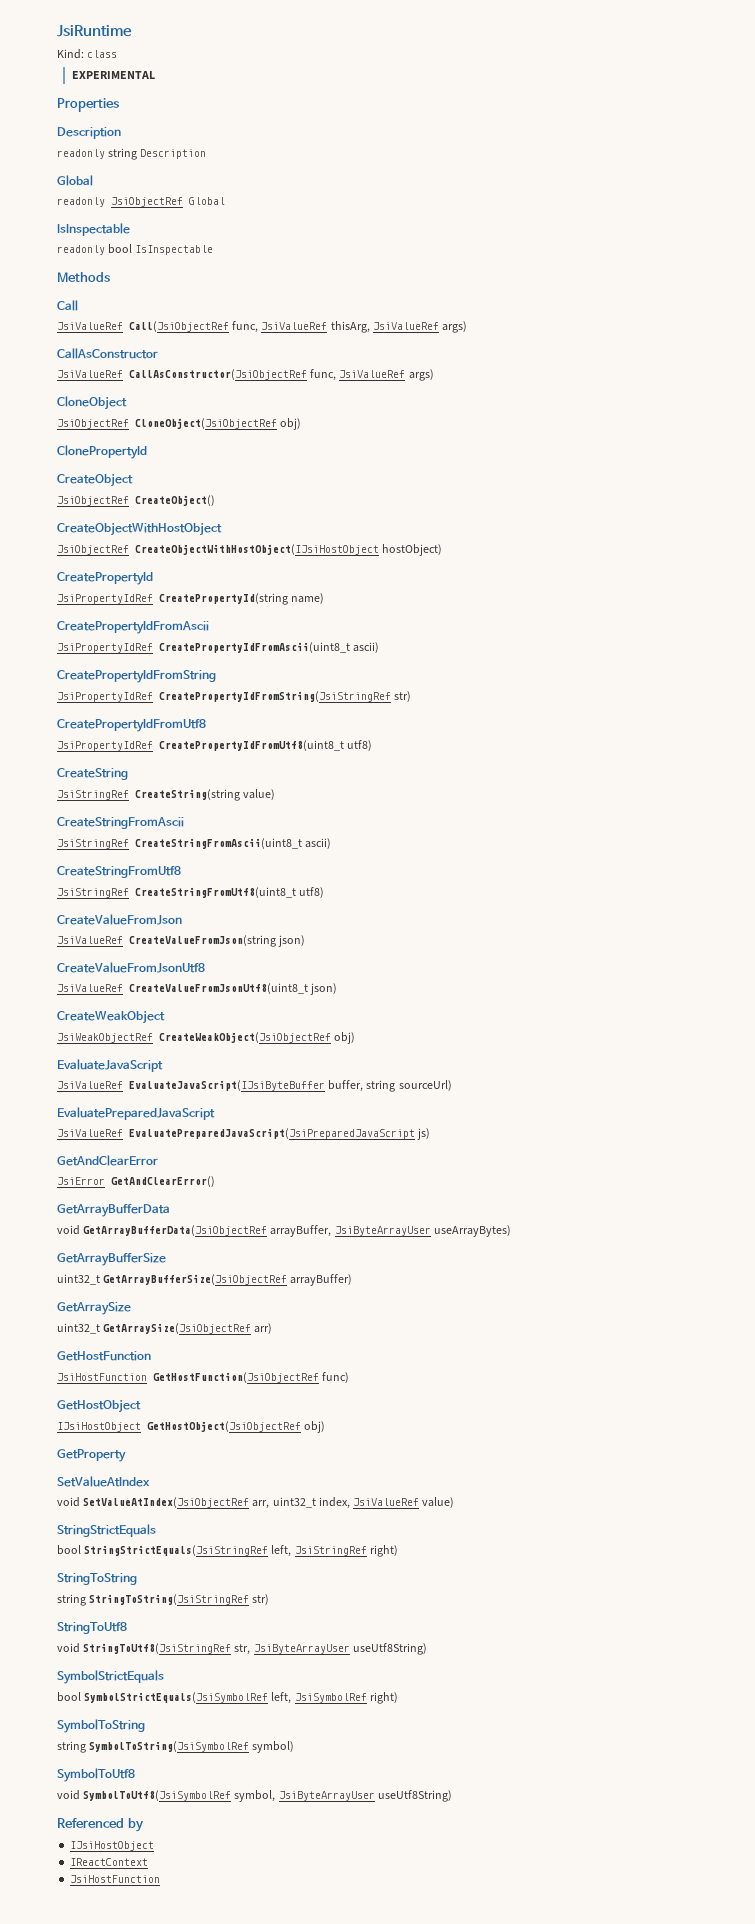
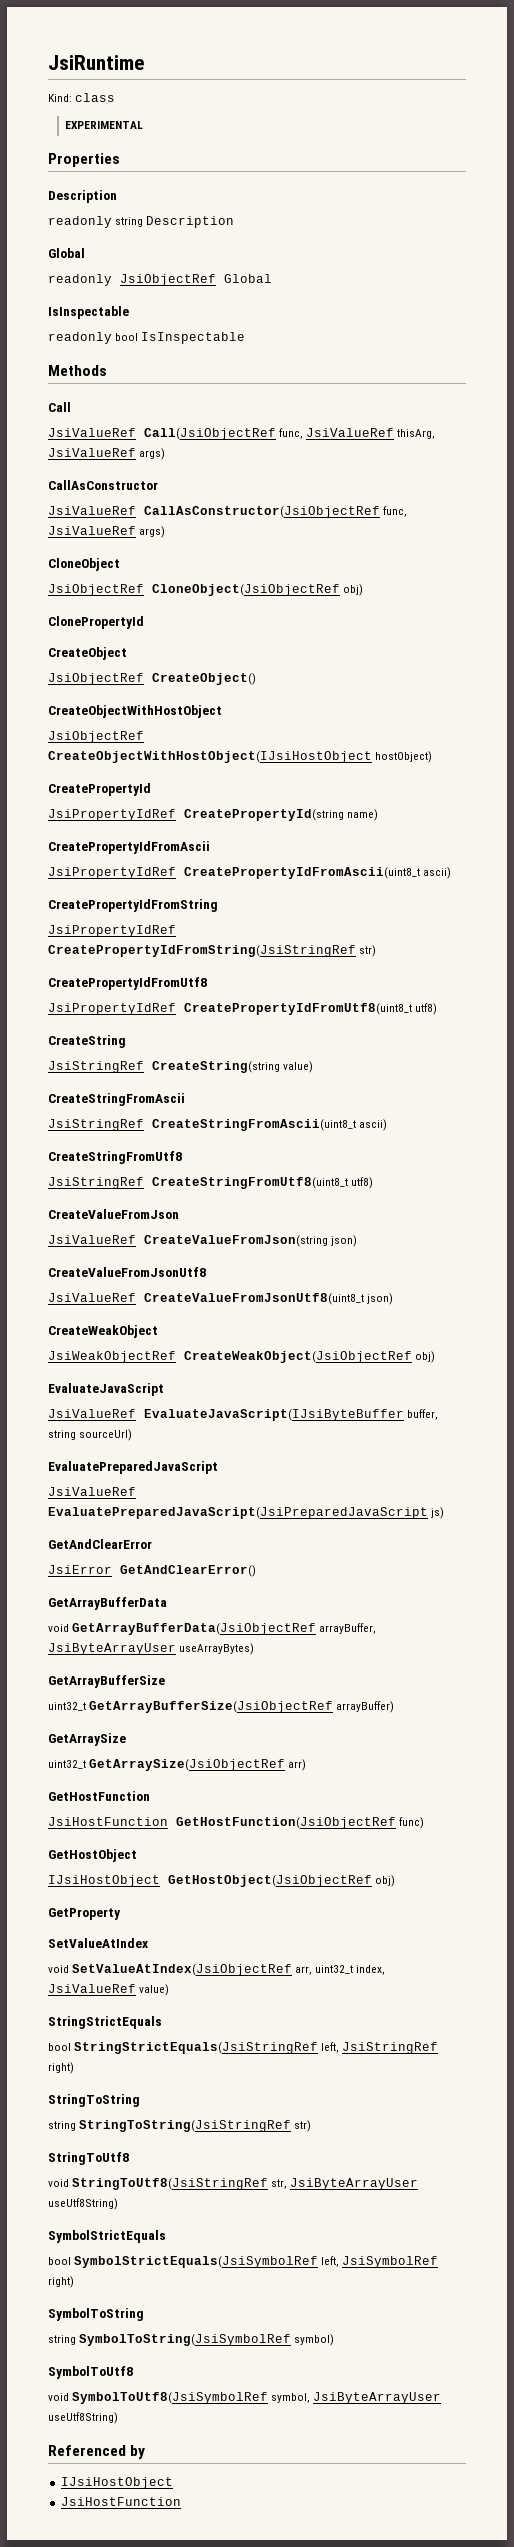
[70,1858,149,1866] // IReactContext -> (173, 2483) none

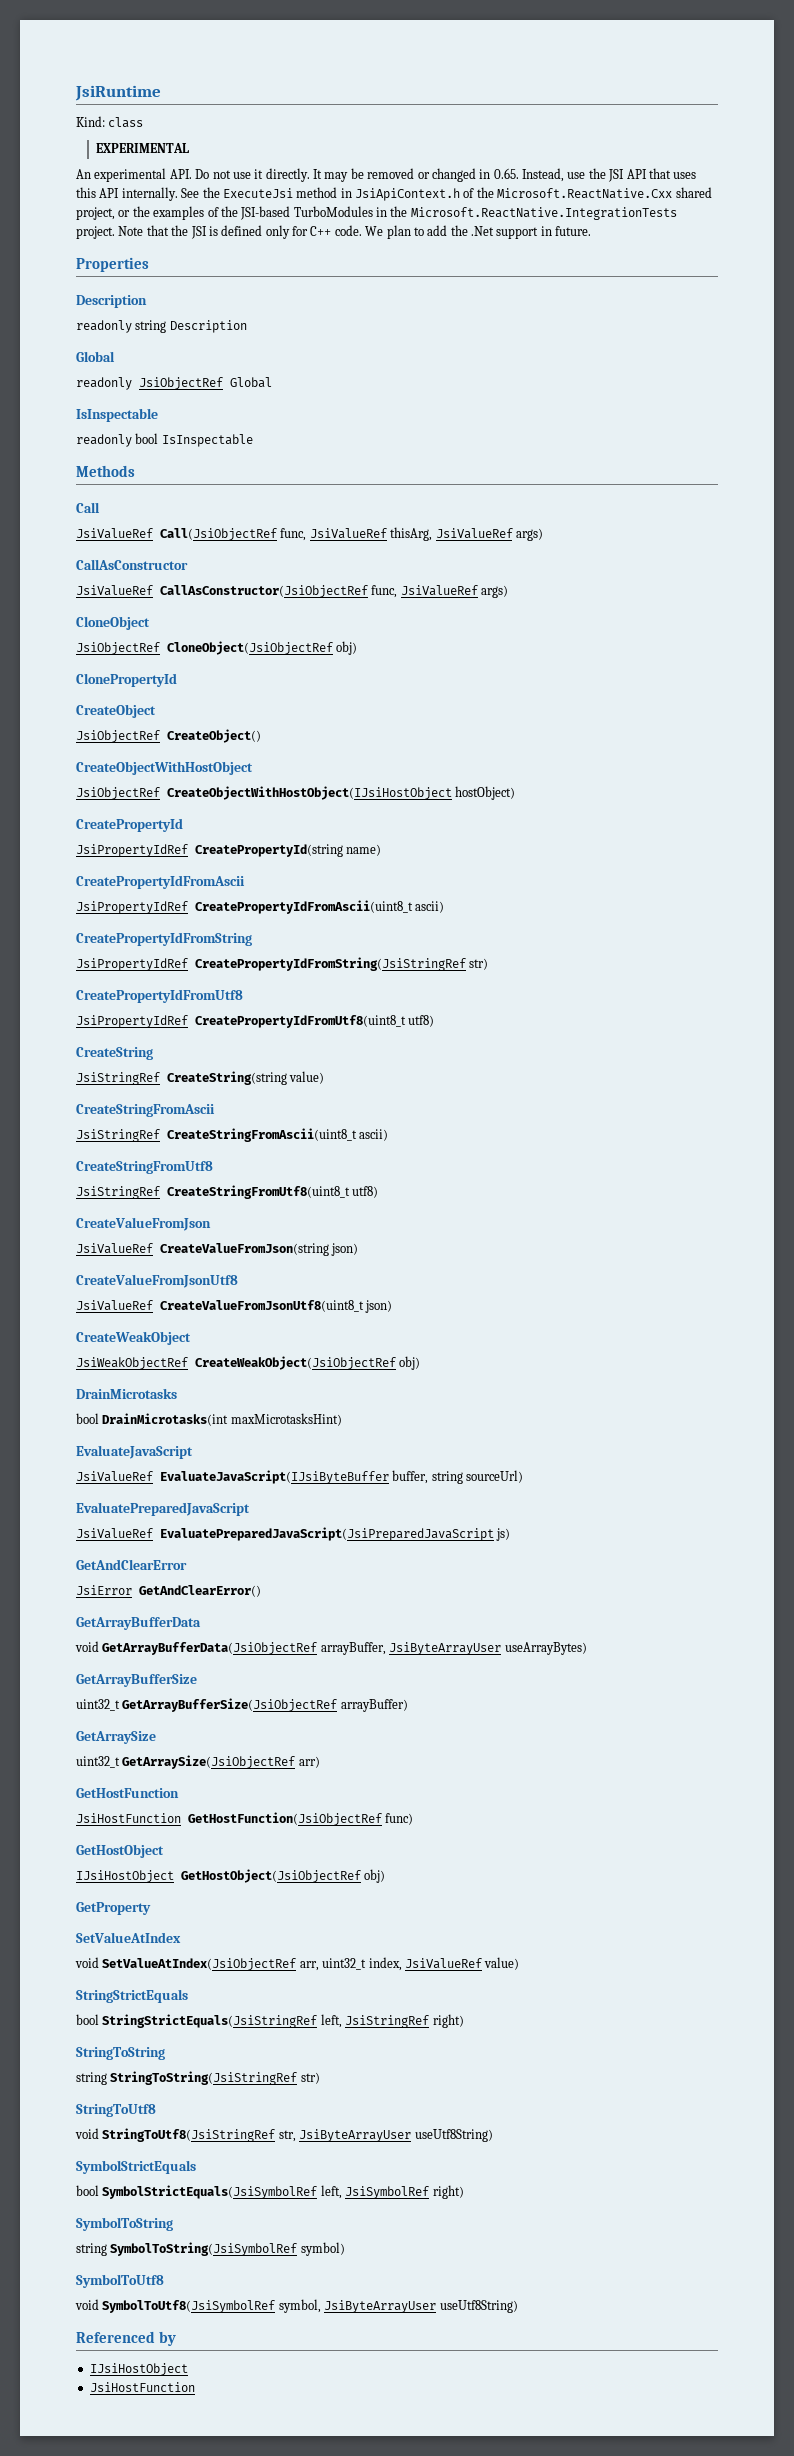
(143, 125) none -> [76,168,697,182] [76,187,712,201] [76,206,677,220] [76,225,592,239] // An experimental API. Do not use it directly. It may be removed or changed in 0.65. Instead, use the JSI API that uses this API internally. See the ExecuteJsi method in JsiApiContext.h of the Microsoft.ReactNative.Cxx shared project, or the examples of the JSI-based TurboModules in the Microsoft.ReactNative.IntegrationTests project. Note that the JSI is defined only for C++ code. We plan to add the .Net support in future.
(436, 1357) none -> [76,1388,177,1399] [76,1413,342,1426] // DrainMicrotasks // bool DrainMicrotasks(int maxMicrotasksHint)

